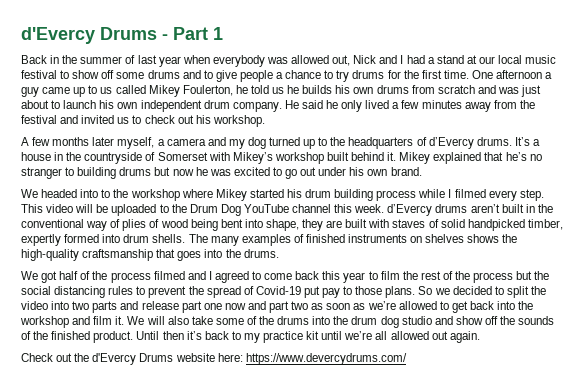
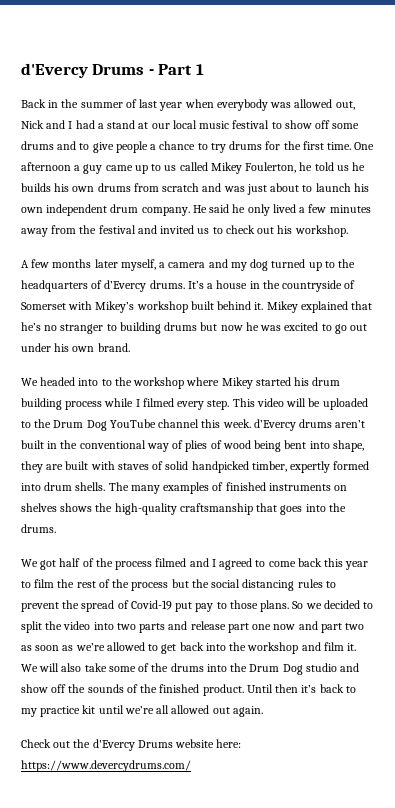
[351,316,399,328] drum dog -> [249,664,303,675] Drum Dog

